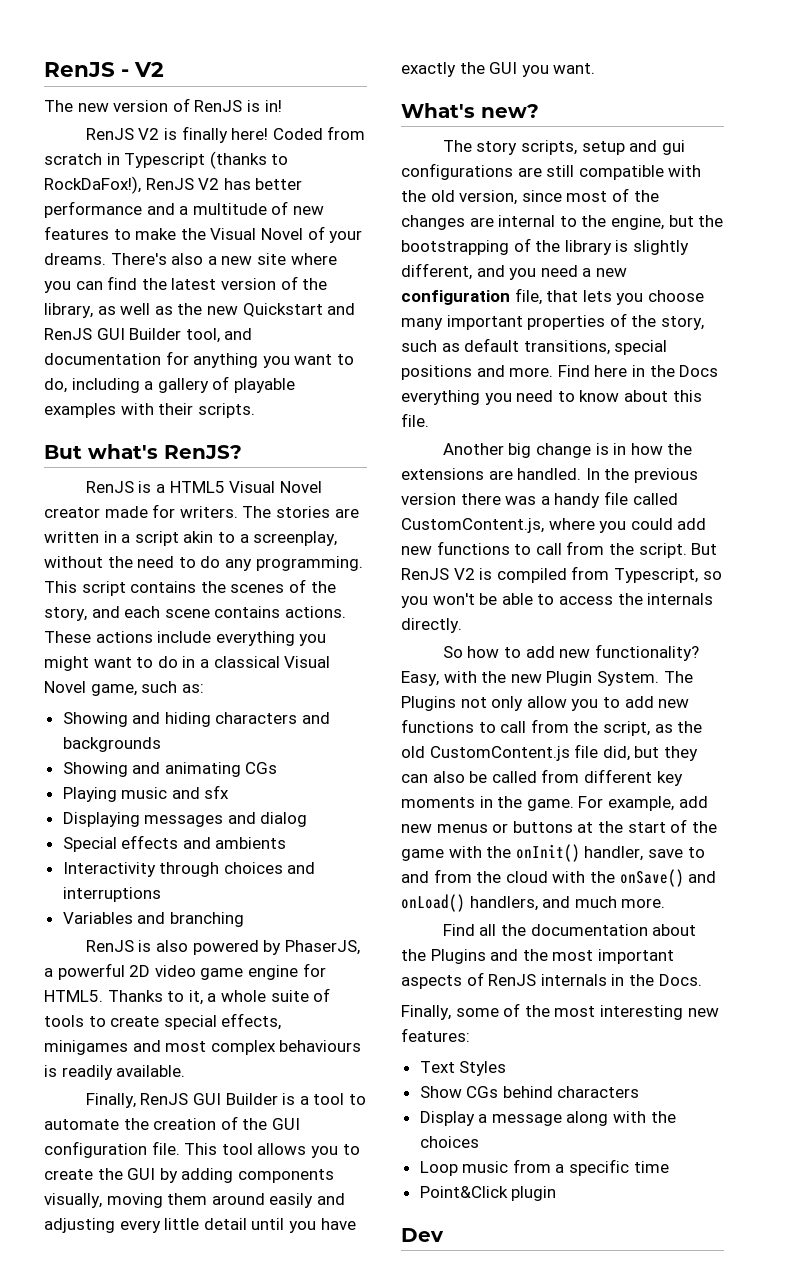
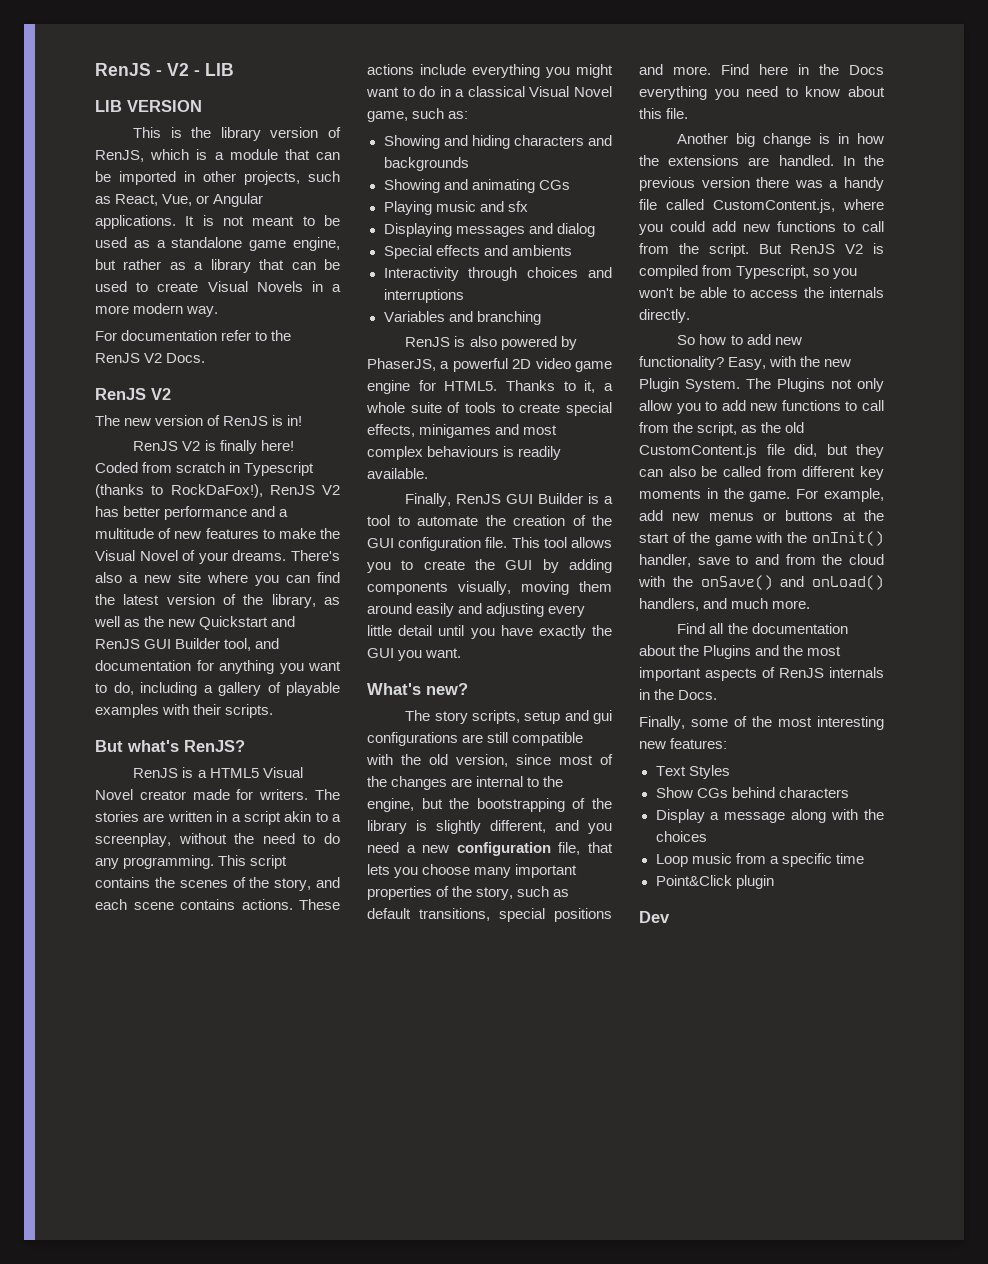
(164, 69) none -> [194,63,234,76] [95,100,202,112] [133,127,341,141] [95,149,340,162] [95,171,340,185] [95,193,264,207] [95,215,340,229] [95,237,340,251] [95,259,341,273] [95,281,342,292] [95,303,219,317] [95,330,292,341] [95,353,206,363] [95,388,171,400] - LIB // LIB VERSION // This is the library version of RenJS, which is a module that can be imported in other projects, such as React, Vue, or Angular applications. It is not meant to be used as a standalone game engine, but rather as a library that can be used to create Visual Novels in a more modern way. // For documentation refer to the RenJS V2 Docs. // RenJS V2

